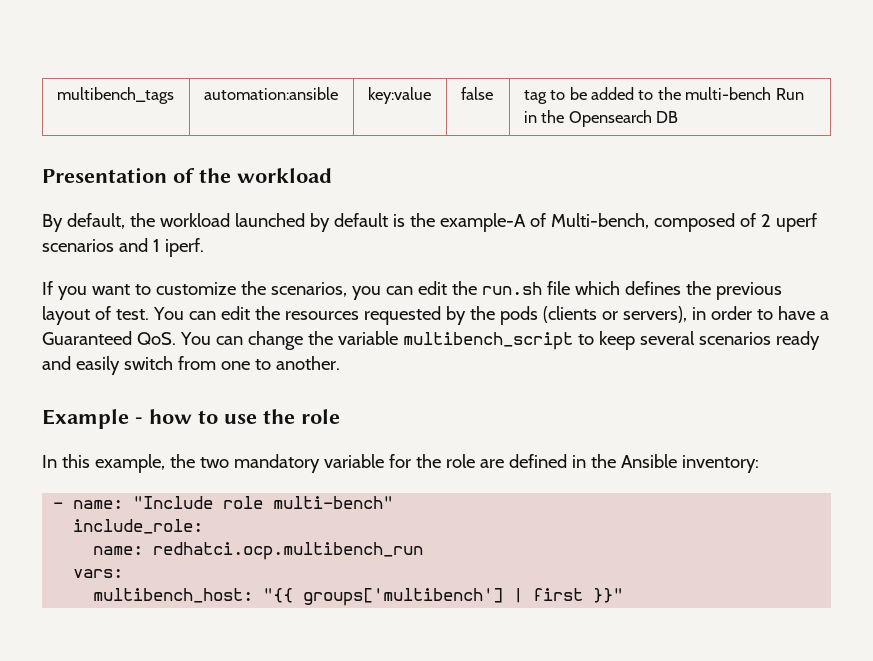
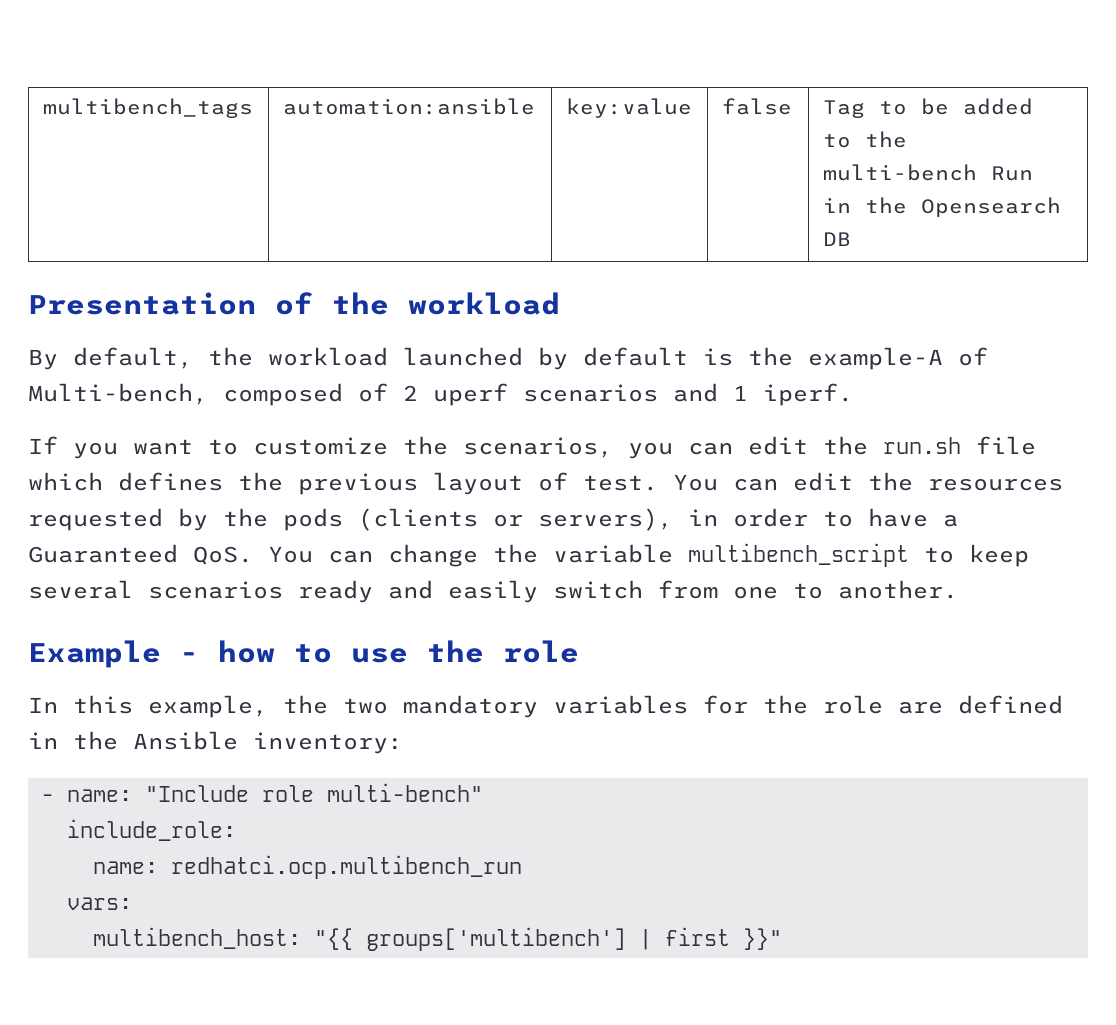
[523,90,547,104] tag -> [822,100,865,118] Tag
[323,454,384,468] variable -> [553,695,688,714] variables

